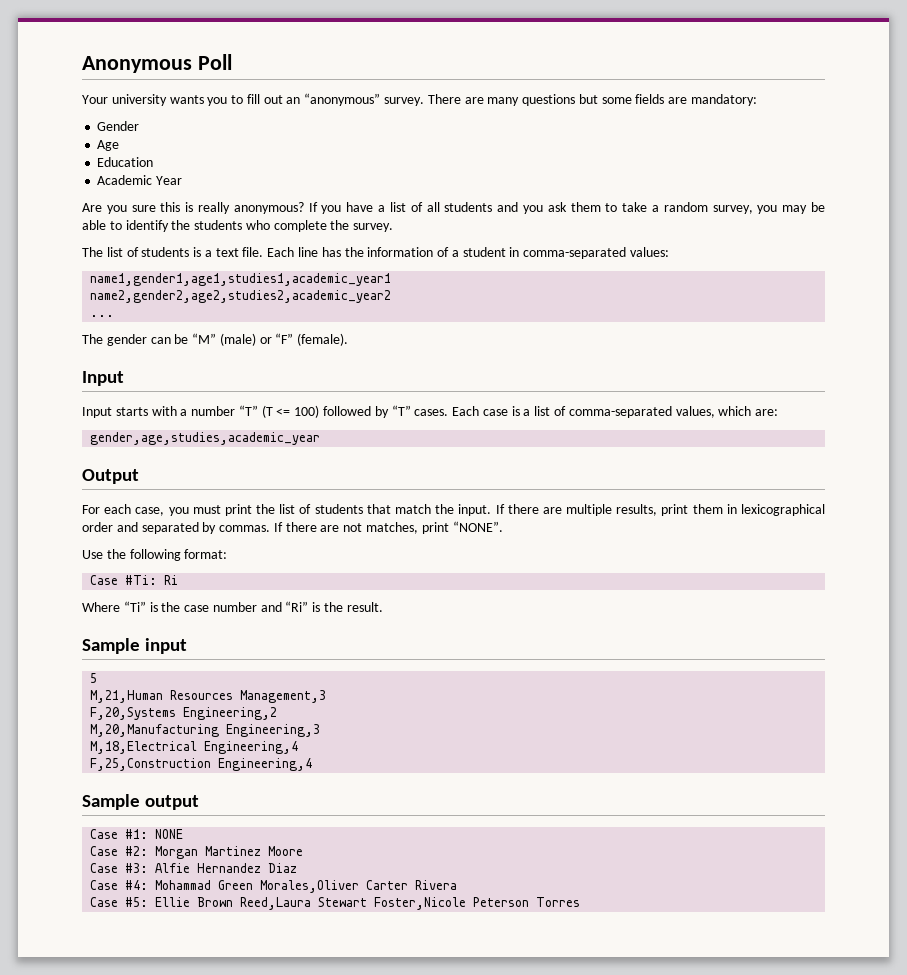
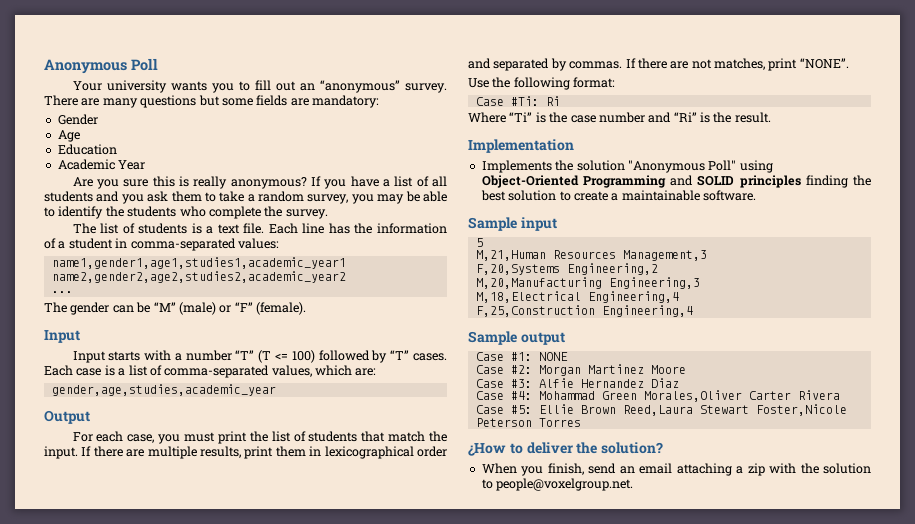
(383, 607) none -> [468,139,574,153] [481,160,773,173] [481,175,871,188] [480,190,756,201] // Implementation // Implements the solution "Anonymous Poll" using Object-Oriented Programming and SOLID principles finding the best solution to create a maintainable software.
(581, 902) none -> [468,442,664,456] [481,463,872,476] [481,478,634,491] // ¿How to deliver the solution? // When you finish, send an email attaching a zip with the solution to people@voxelgroup.net.

